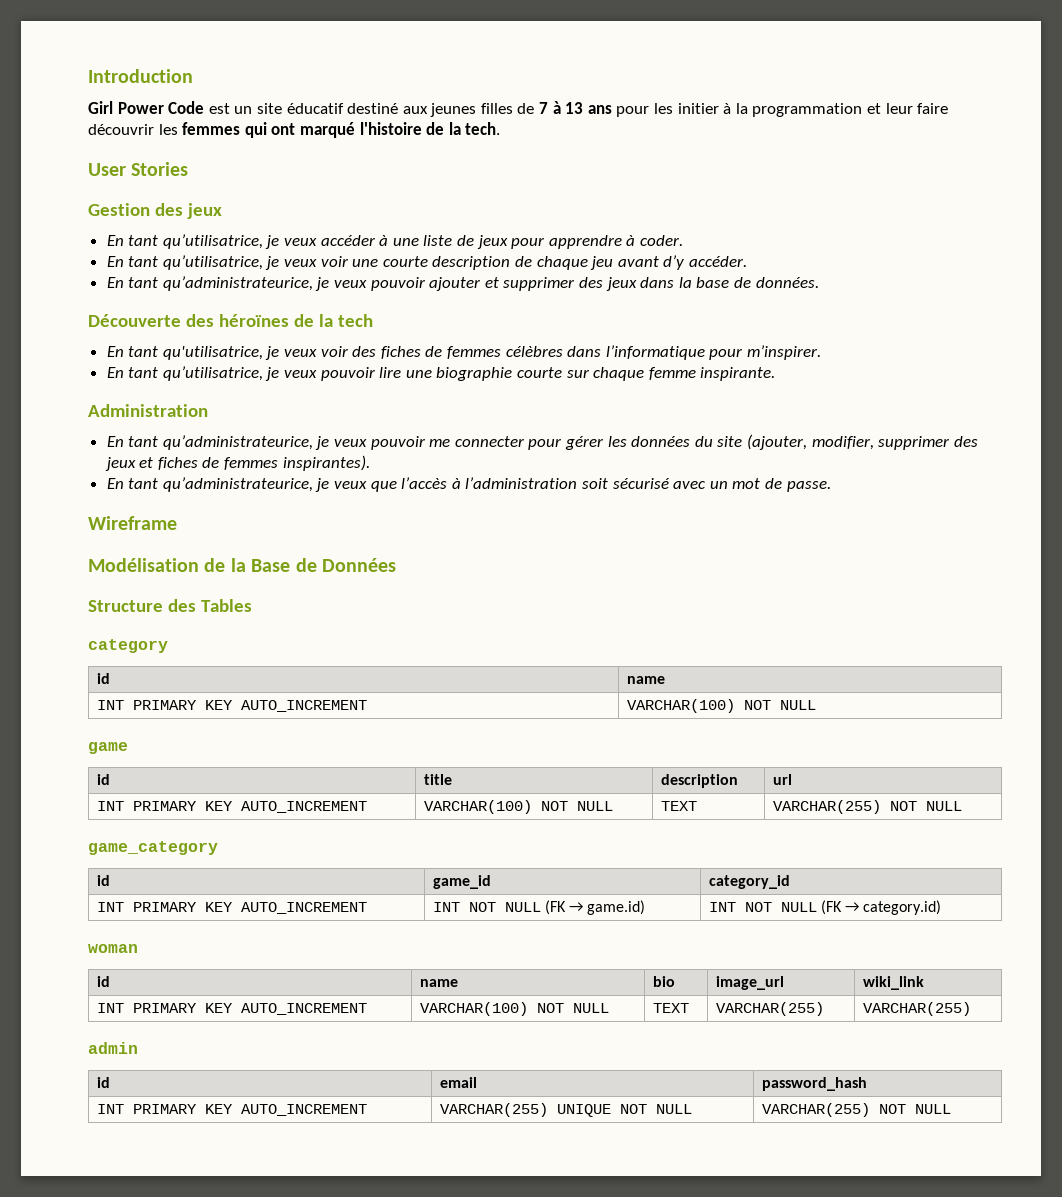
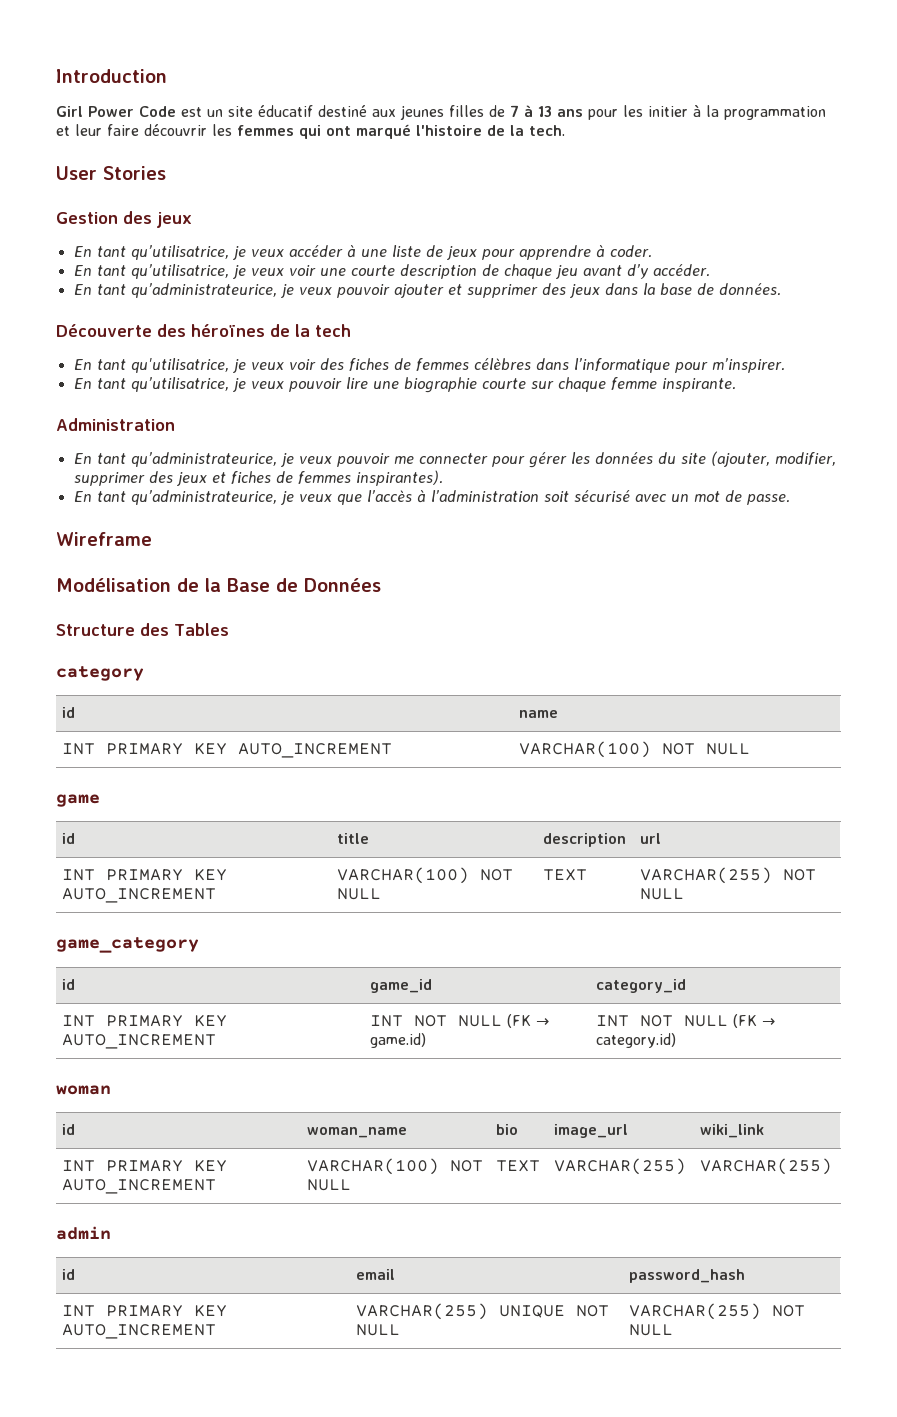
[419,979,458,987] name -> [307,1127,408,1138] woman_name

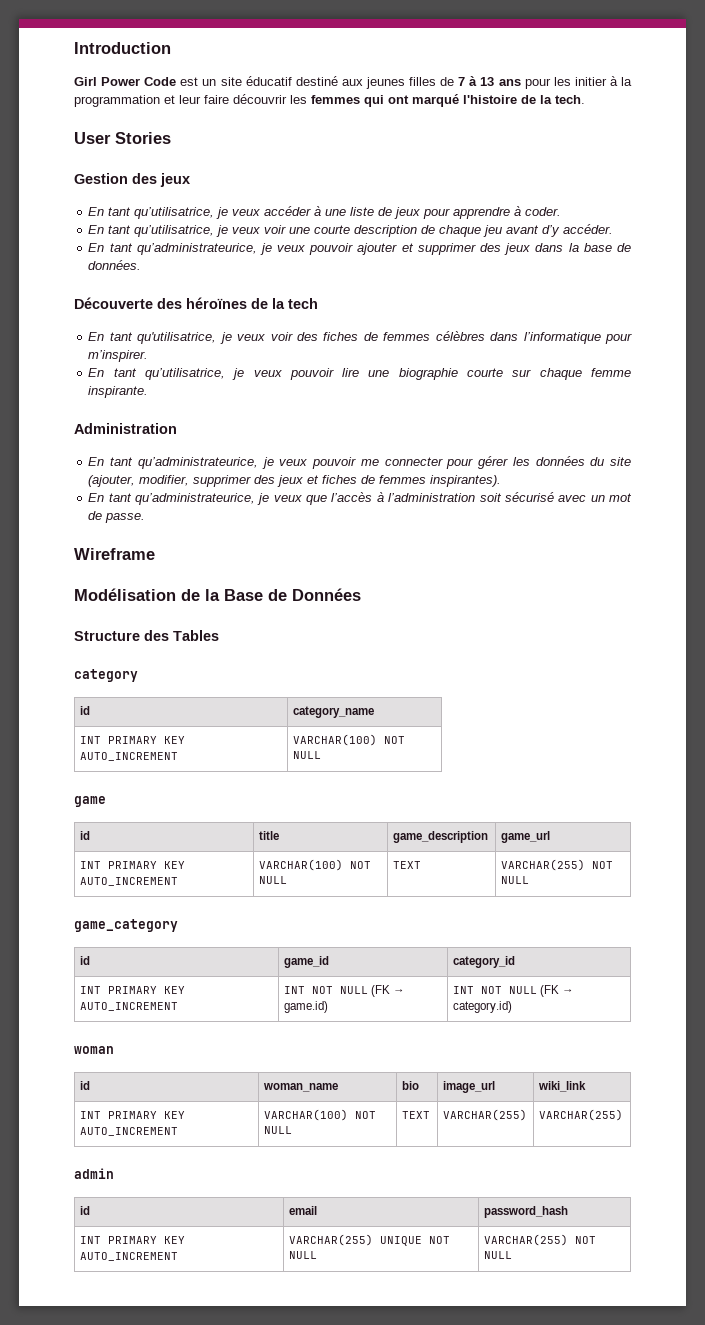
[519,710,559,718] name -> [292,706,374,718] category_name
[543,833,627,847] [640,833,662,844] description | url -> [392,831,488,843] [500,831,550,843] game_description | game_url

